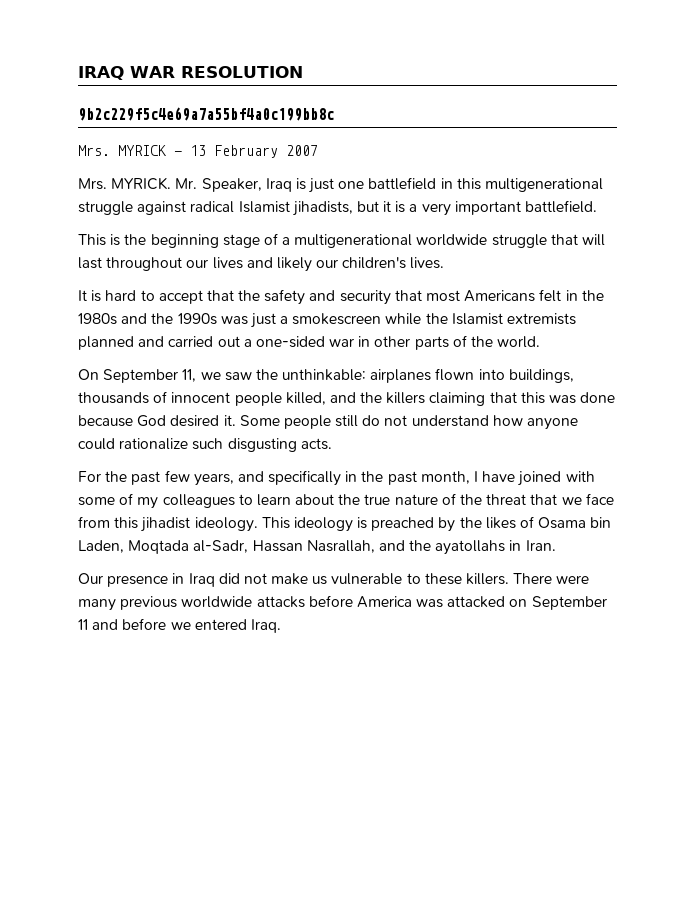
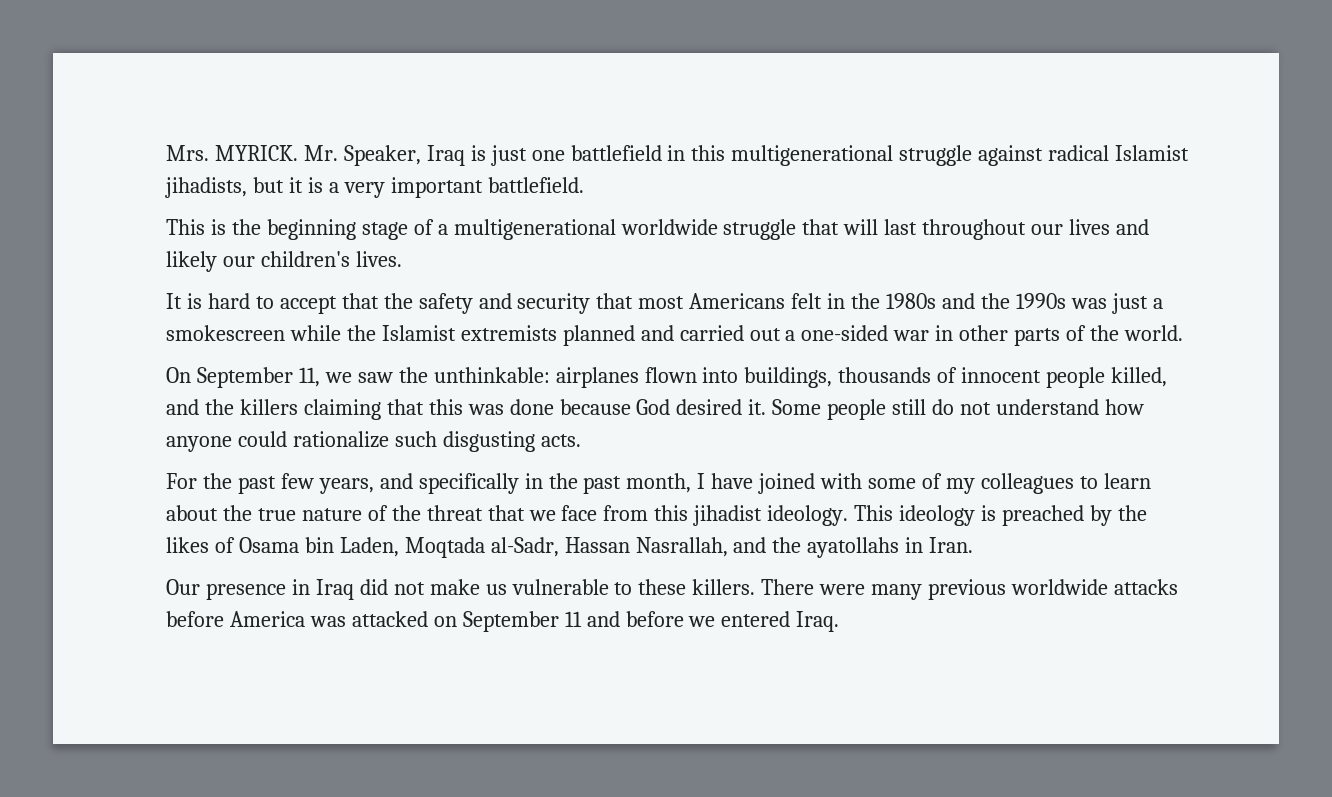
[78,66,303,80] [78,107,334,121] [78,145,318,158] IRAQ WAR RESOLUTION // 9b2c229f5c4e69a7a55bf4a0c199bb8c // Mrs. MYRICK — 13 February 2007 // -> (166, 153) none

